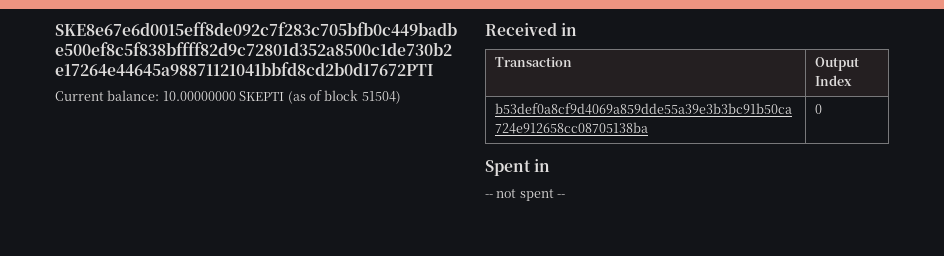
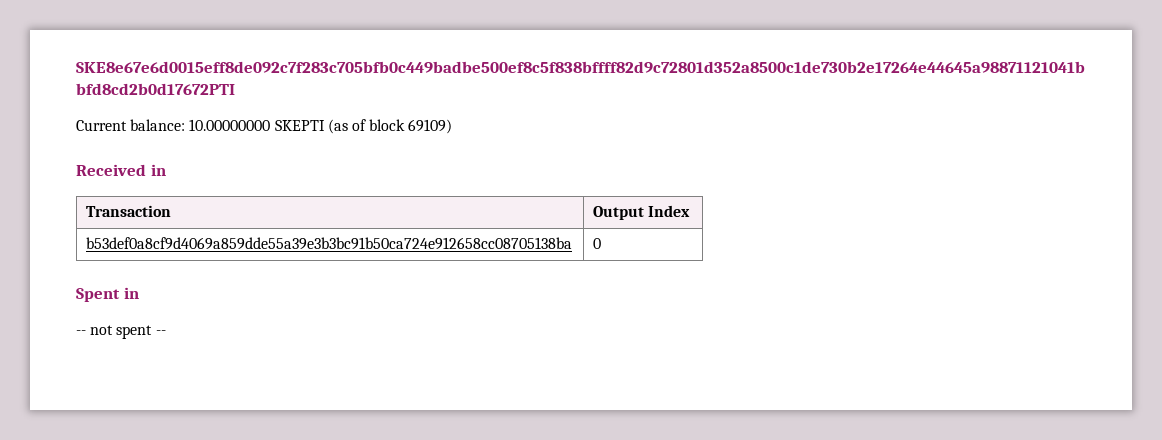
[361,91,401,104] 51504) -> [408,119,453,134] 69109)

